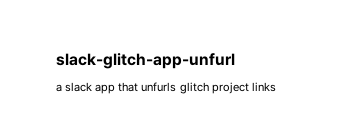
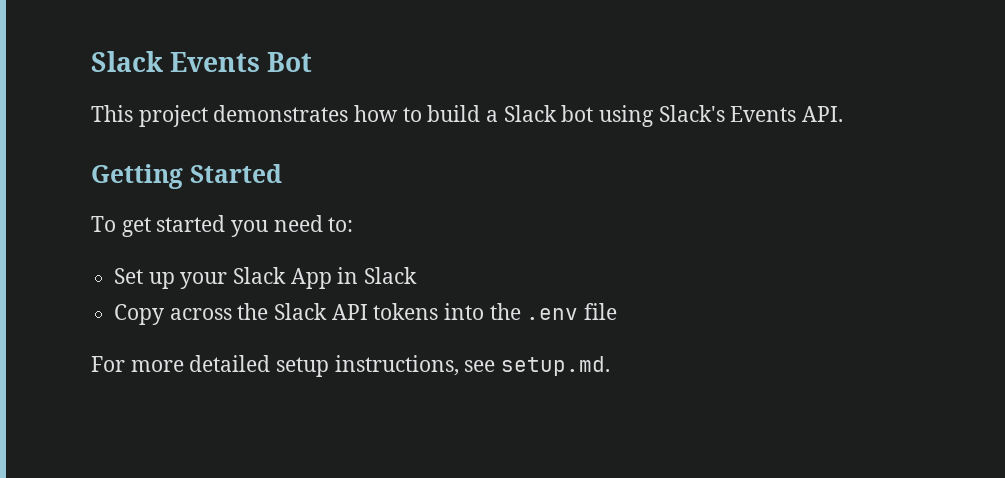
[56,53,235,69] [56,82,276,94] slack-glitch-app-unfurl // a slack app that unfurls glitch project links -> [91,51,313,72] [91,105,844,127] [91,164,282,189] [91,215,354,237] [114,267,418,289] [114,303,618,325] [91,355,611,377] Slack Events Bot // This project demonstrates how to build a Slack bot using Slack's Events API. // Getting Started // To get started you need to: // Set up your Slack App in Slack // Copy across the Slack API tokens into the .env file // For more detailed setup instructions, see setup.md.

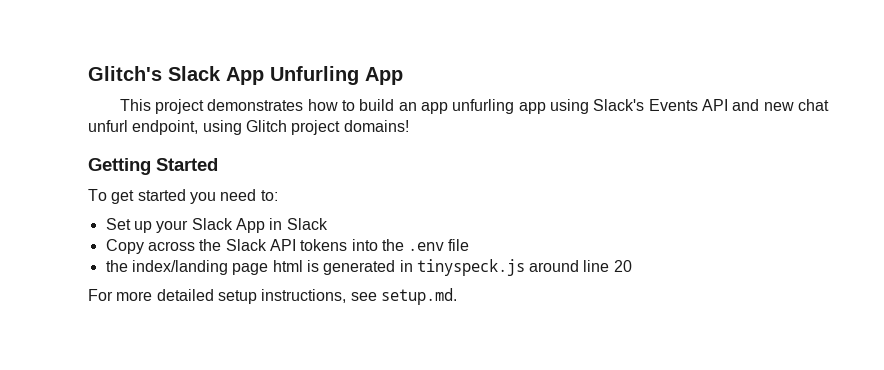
[91,51,313,72] Slack Events Bot -> [88,66,403,85] Glitch's Slack App Unfurling App
[486,105,844,127] a Slack bot using Slack's Events API. -> [398,99,829,114] [88,120,409,135] an app unfurling app using Slack's Events API and new chat unfurl endpoint, using Glitch project domains!
(618, 311) none -> [105,259,632,276] // the index/landing page html is generated in tinyspeck.js around line 20

